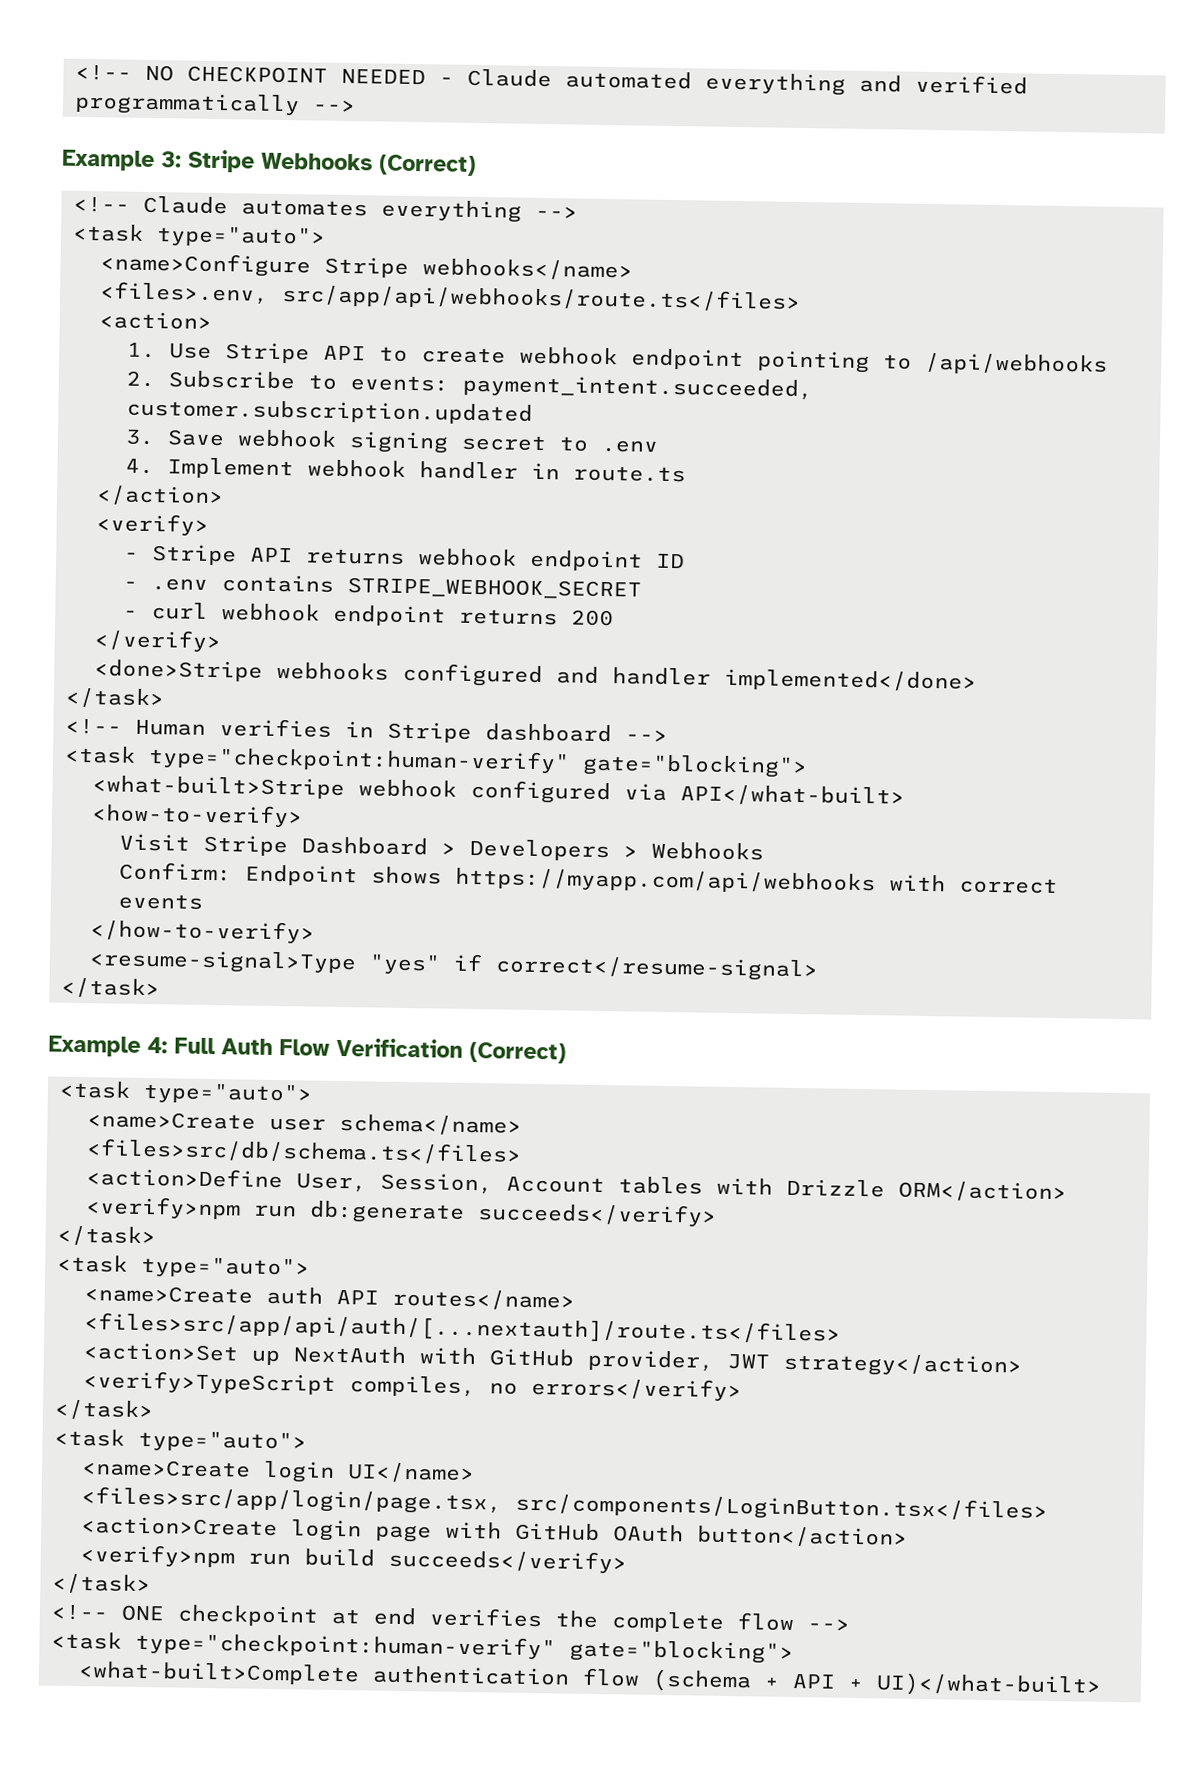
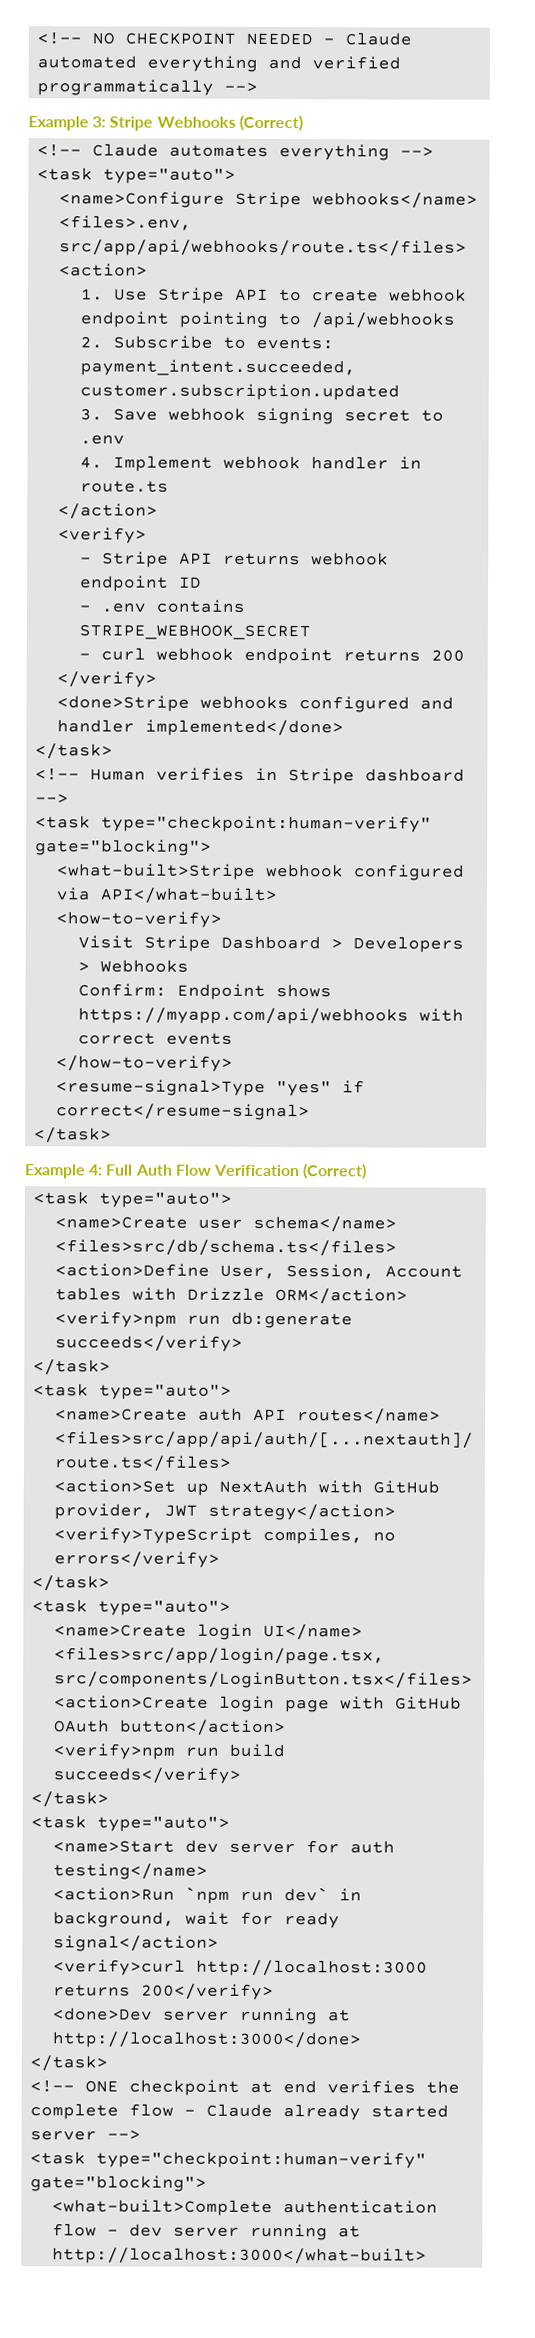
(152, 1584) none -> [30,1815,230,1832] [52,1839,395,1854] [52,1863,208,1880] [52,1886,362,1904] [52,1911,340,1929] [52,1935,219,1952] [52,1959,428,1977] [52,1983,274,2001] [52,2007,351,2025] [51,2031,361,2049] [29,2055,108,2072] // <task type="auto"> // <name>Start dev server for auth testing</name> // <action>Run `npm run dev` in background, wait for ready signal</action> // <verify>curl http://localhost:3000 returns 200</verify> // <done>Dev server running at http://localhost:3000</done> // </task>
(795, 1622) none -> [183,2103,449,2121] [29,2130,97,2141] - Claude already started server
[652,1668,1103,1698] (schema + API + UI)</what-built> -> [106,2223,361,2241] [51,2247,427,2265] - dev server running at http://localhost:3000</what-built>

